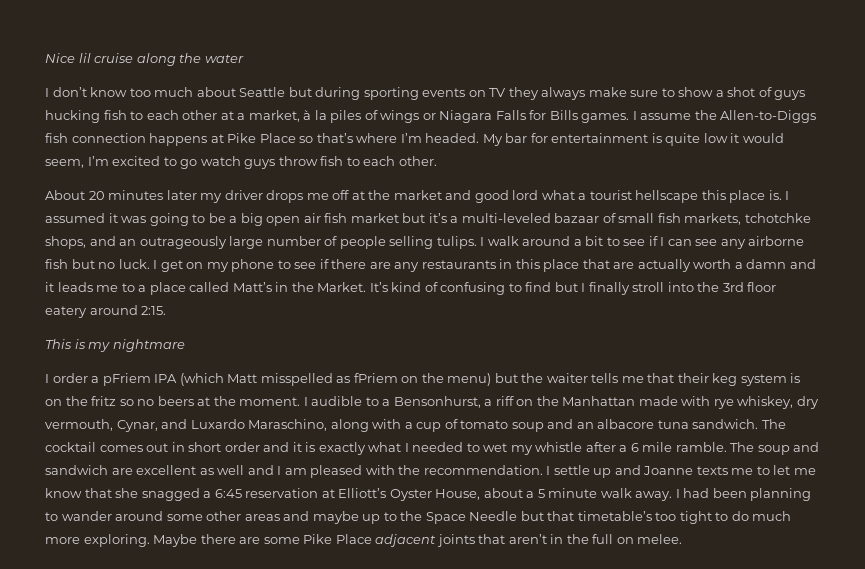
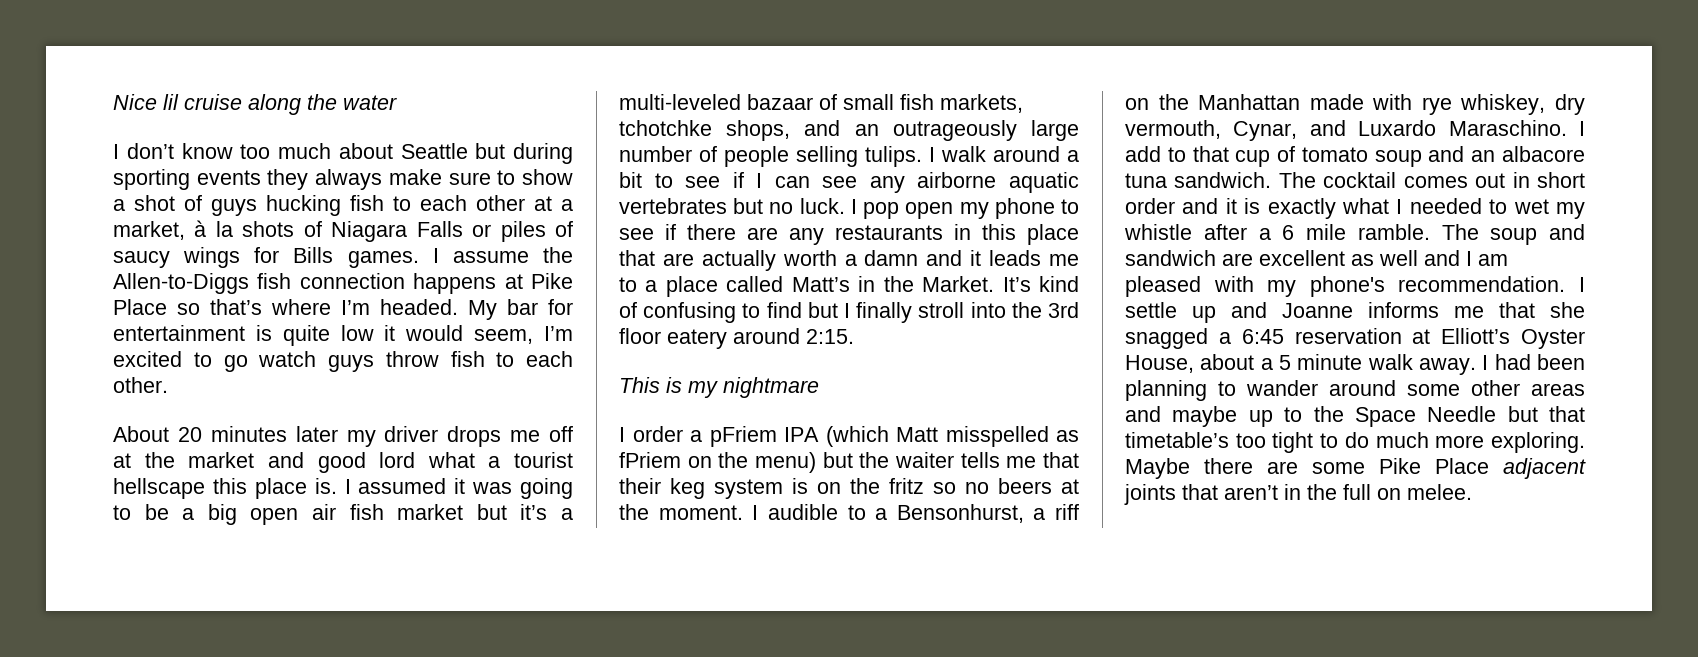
[468,88,507,97] on TV -> (261, 177) none
[330,110,526,123] piles of wings or Niagara Falls -> [242,221,574,242] [113,247,241,268] shots of Niagara Falls or piles of saucy wings
[45,259,68,269] fish -> [1009,172,1079,193] [619,198,727,214] aquatic vertebrates
[160,260,204,272] get on -> [863,202,954,219] pop open
[248,419,413,432] Maraschino, along with a -> [1448,120,1585,136] [1125,146,1229,162] Maraschino. I add to that
[398,465,421,475] the -> [1267,276,1385,297] my phone's
[696,465,816,475] [45,488,82,498] texts me to let me know -> [1368,302,1484,318] informs me

